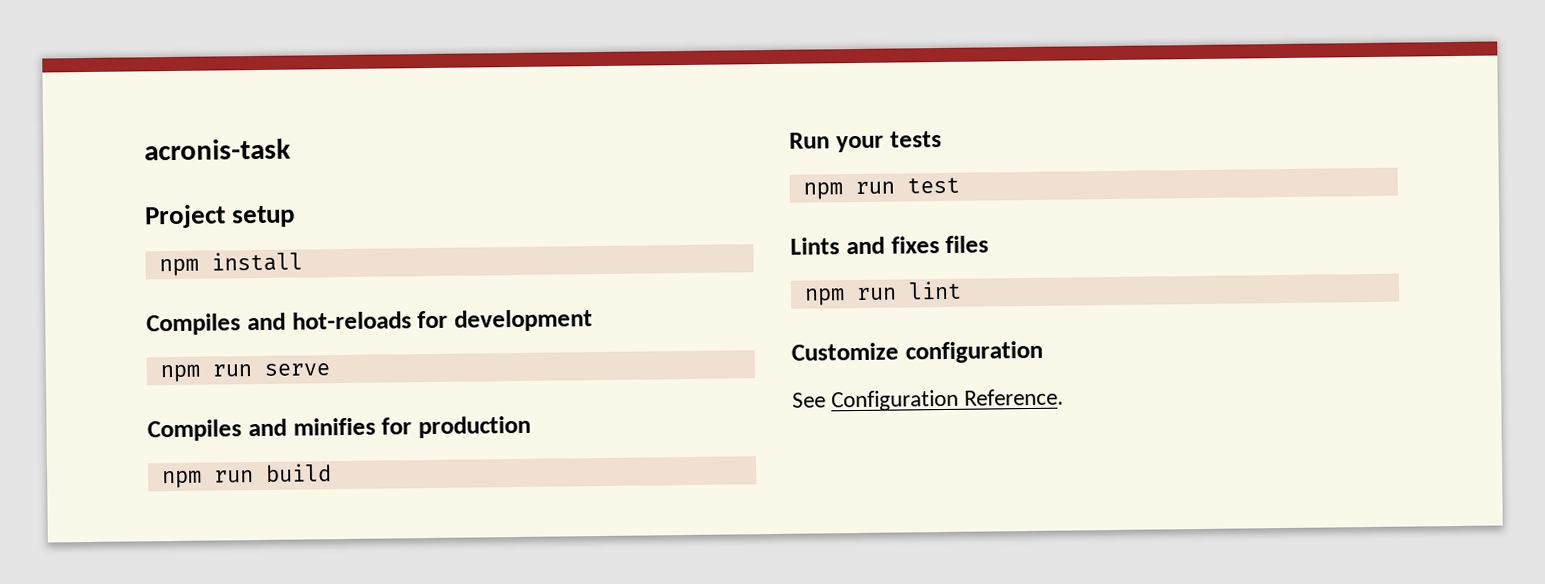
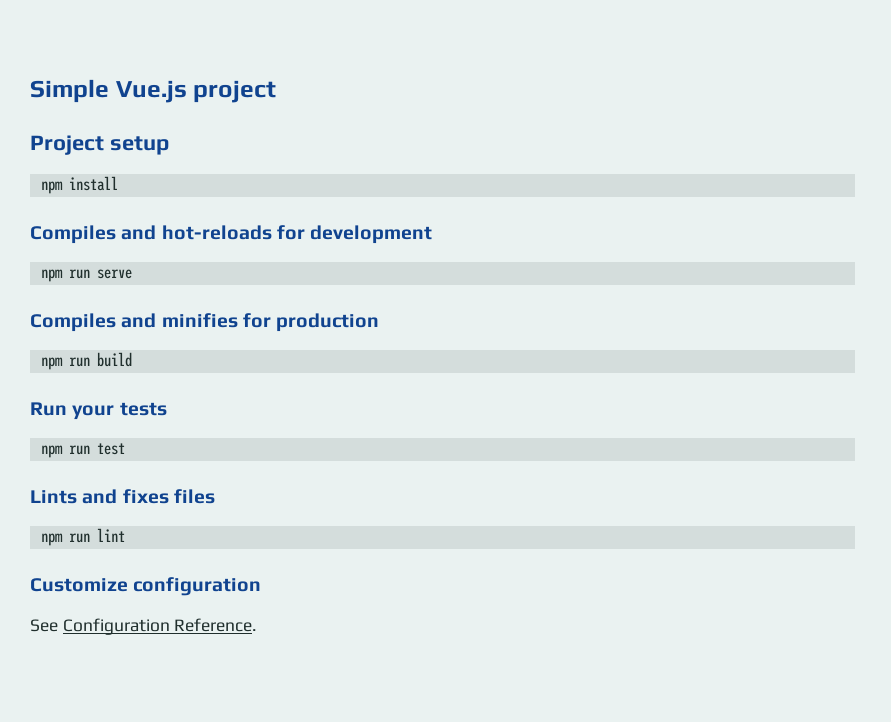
[144,138,291,161] acronis-task -> [30,79,277,103] Simple Vue.js project

